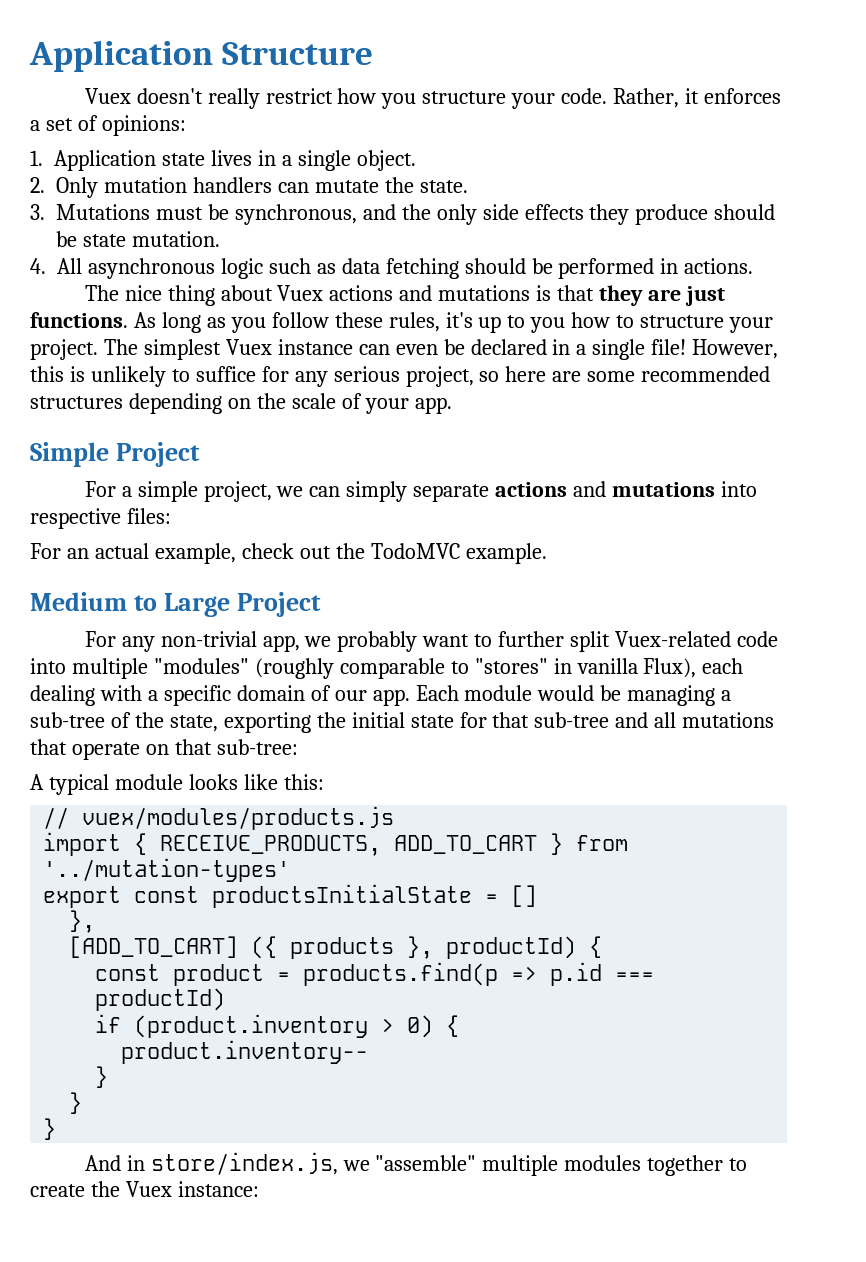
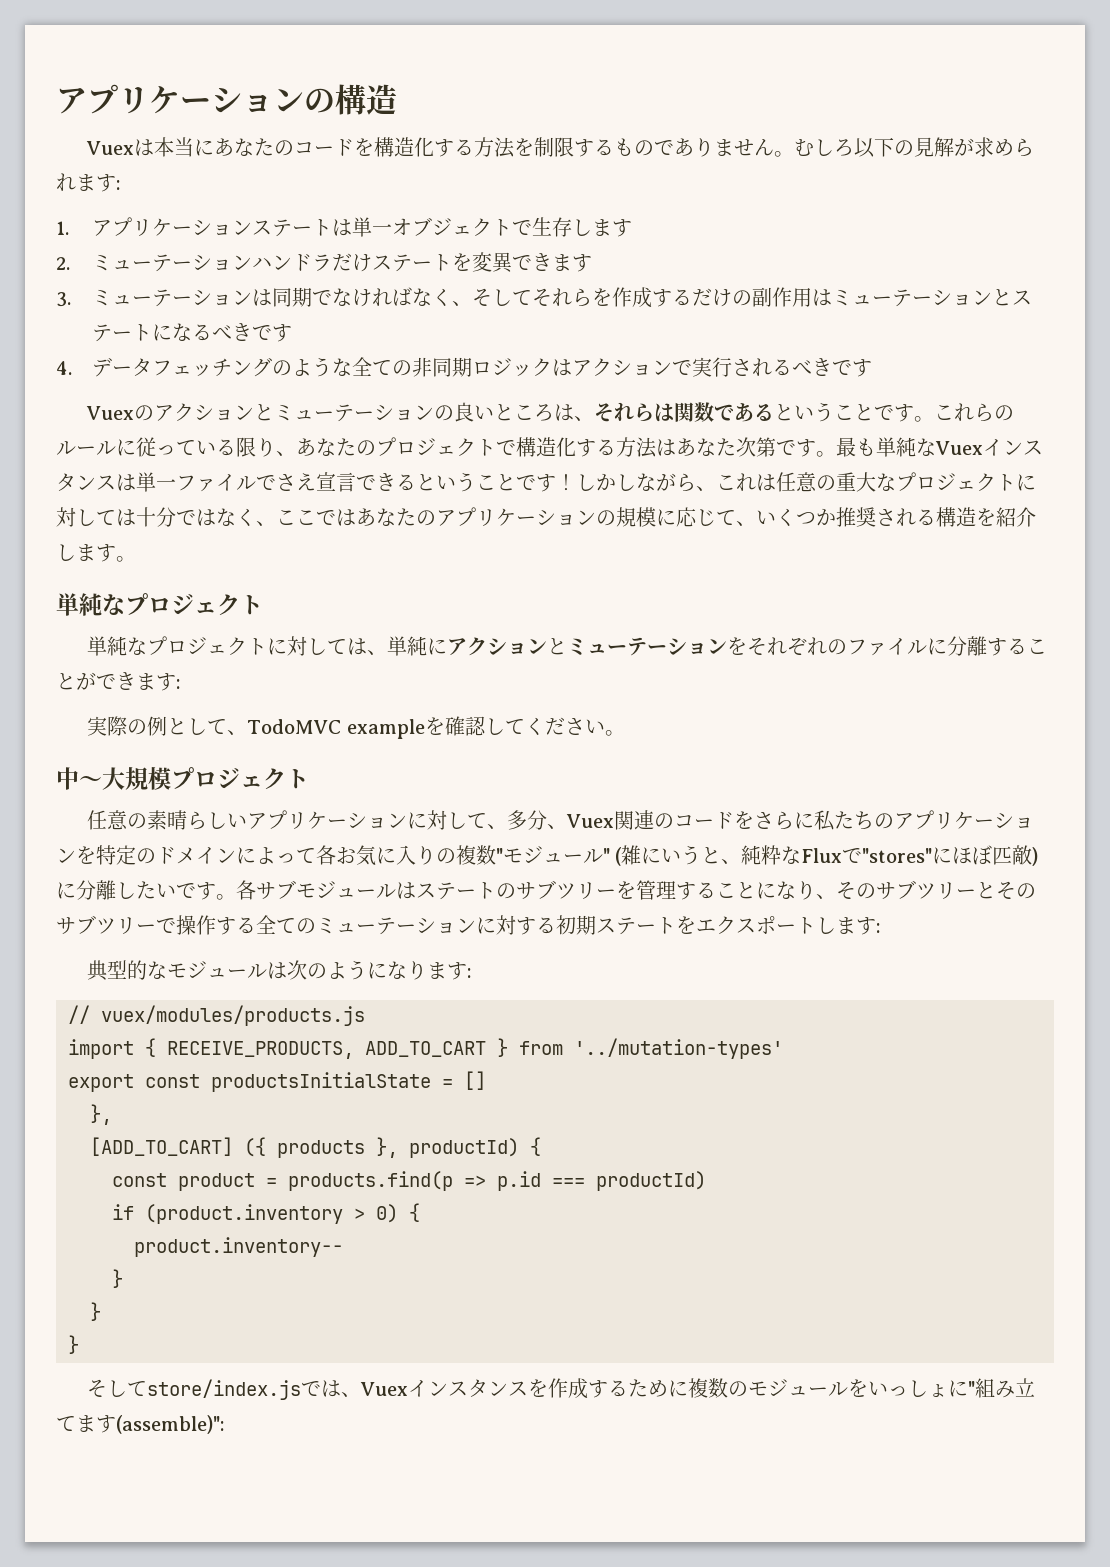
[29,40,374,72] [84,88,782,109] [30,115,186,136] [30,150,416,171] [30,177,468,198] [30,204,776,225] [56,231,220,247] [30,258,754,279] [84,285,725,306] [30,312,774,333] [30,339,779,360] [30,366,771,387] [30,393,452,414] [30,442,200,467] [84,481,758,502] [30,508,171,529] [30,543,547,564] [30,592,321,617] [84,631,779,652] [30,658,744,679] [30,685,732,706] [30,712,775,733] [30,739,298,760] [30,774,324,795] Application Structure // Vuex doesn't really restrict how you structure your code. Rather, it enforces a set of opinions: // 1. Application state lives in a single object. // 2. Only mutation handlers can mutate the state. // 3. Mutations must be synchronous, and the only side effects they produce should be state mutation. // 4. All asynchronous logic such as data fetching should be performed in actions. // The nice thing about Vuex actions and mutations is that they are just functions. As long as you follow these rules, it's up to you how to structure your project. The simplest Vuex instance can even be declared in a single file! However, this is unlikely to suffice for any serious project, so here are some recommended structures depending on the scale of your app. // Simple Project // For a simple project, we can simply separate actions and mutations into respective files: // For an actual example, check out the TodoMVC example. // Medium to Large Project // For any non-trivial app, we probably want to further split Vuex-related code into multiple "modules" (roughly comparable to "stores" in vanilla Flux), each dealing with a specific domain of our app. Each module would be managing a sub-tree of the state, exporting the initial state for that sub-tree and all mutations that operate on that sub-tree: // A typical module looks like this: -> [56,84,397,115] [86,137,1035,158] [56,173,120,192] [56,217,633,237] [56,252,593,273] [56,287,1033,308] [92,323,293,342] [56,357,873,377] [86,402,1015,422] [56,437,1043,458] [56,472,1036,492] [56,507,1036,527] [56,544,136,562] [56,593,263,616] [87,636,1048,656] [56,672,180,691] [87,716,625,739] [56,767,309,790] [87,810,1035,831] [56,845,1039,866] [56,880,1036,900] [56,915,880,935] [87,960,472,981] アプリケーションの構造 // Vuexは本当にあなたのコードを構造化する方法を制限するものでありません。むしろ以下の見解が求められます: // 1.アプリケーションステートは単一オブジェクトで生存します // 2.ミューテーションハンドラだけステートを変異できます // 3.ミューテーションは同期でなければなく、そしてそれらを作成するだけの副作用はミューテーションとステートになるべきです // 4.データフェッチングのような全ての非同期ロジックはアクションで実行されるべきです // Vuexのアクションとミューテーションの良いところは、それらは関数であるということです。これらのルールに従っている限り、あなたのプロジェクトで構造化する方法はあなた次第です。最も単純なVuexインスタンスは単一ファイルでさえ宣言できるということです！しかしながら、これは任意の重大なプロジェクトに対しては十分ではなく、ここではあなたのアプリケーションの規模に応じて、いくつか推奨される構造を紹介します。 // 単純なプロジェクト // 単純なプロジェクトに対しては、単純にアクションとミューテーションをそれぞれのファイルに分離することができます: // 実際の例として、TodoMVC exampleを確認してください。 // 中〜大規模プロジェクト // 任意の素晴らしいアプリケーションに対して、多分、Vuex関連のコードをさらに私たちのアプリケーションを特定のドメインによって各お気に入りの複数"モジュール" (雑にいうと、純粋なFluxで"stores"にほぼ匹敵)に分離したいです。各サブモジュールはステートのサブツリーを管理することになり、そのサブツリーとそのサブツリーで操作する全てのミューテーションに対する初期ステートをエクスポートします: // 典型的なモジュールは次のようになります:
[84,1152,748,1176] [30,1181,259,1197] And in store/index.js, we "assemble" multiple modules together to create the Vuex instance: -> [87,1378,1036,1400] [56,1415,224,1434] そしてstore/index.jsでは、Vuexインスタンスを作成するために複数のモジュールをいっしょに"組み立てます(assemble)":

